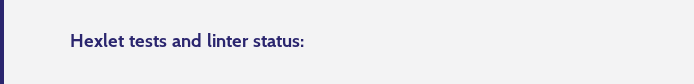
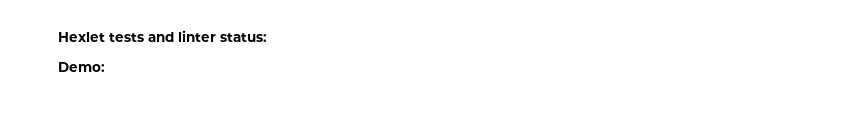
(304, 41) none -> [58,62,105,72] // Demo:

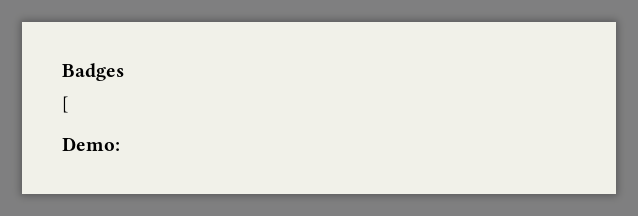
[58,30,267,42] Hexlet tests and linter status: -> [62,63,124,81] [62,96,68,113] Badges // [

